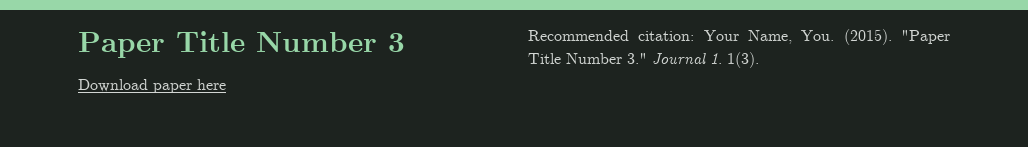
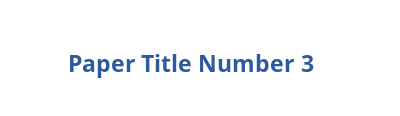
[78,79,226,93] [528,29,950,45] [528,52,759,68] // Download paper here // Recommended citation: Your Name, You. (2015). "Paper Title Number 3." Journal 1. 1(3). -> (314, 63) none

